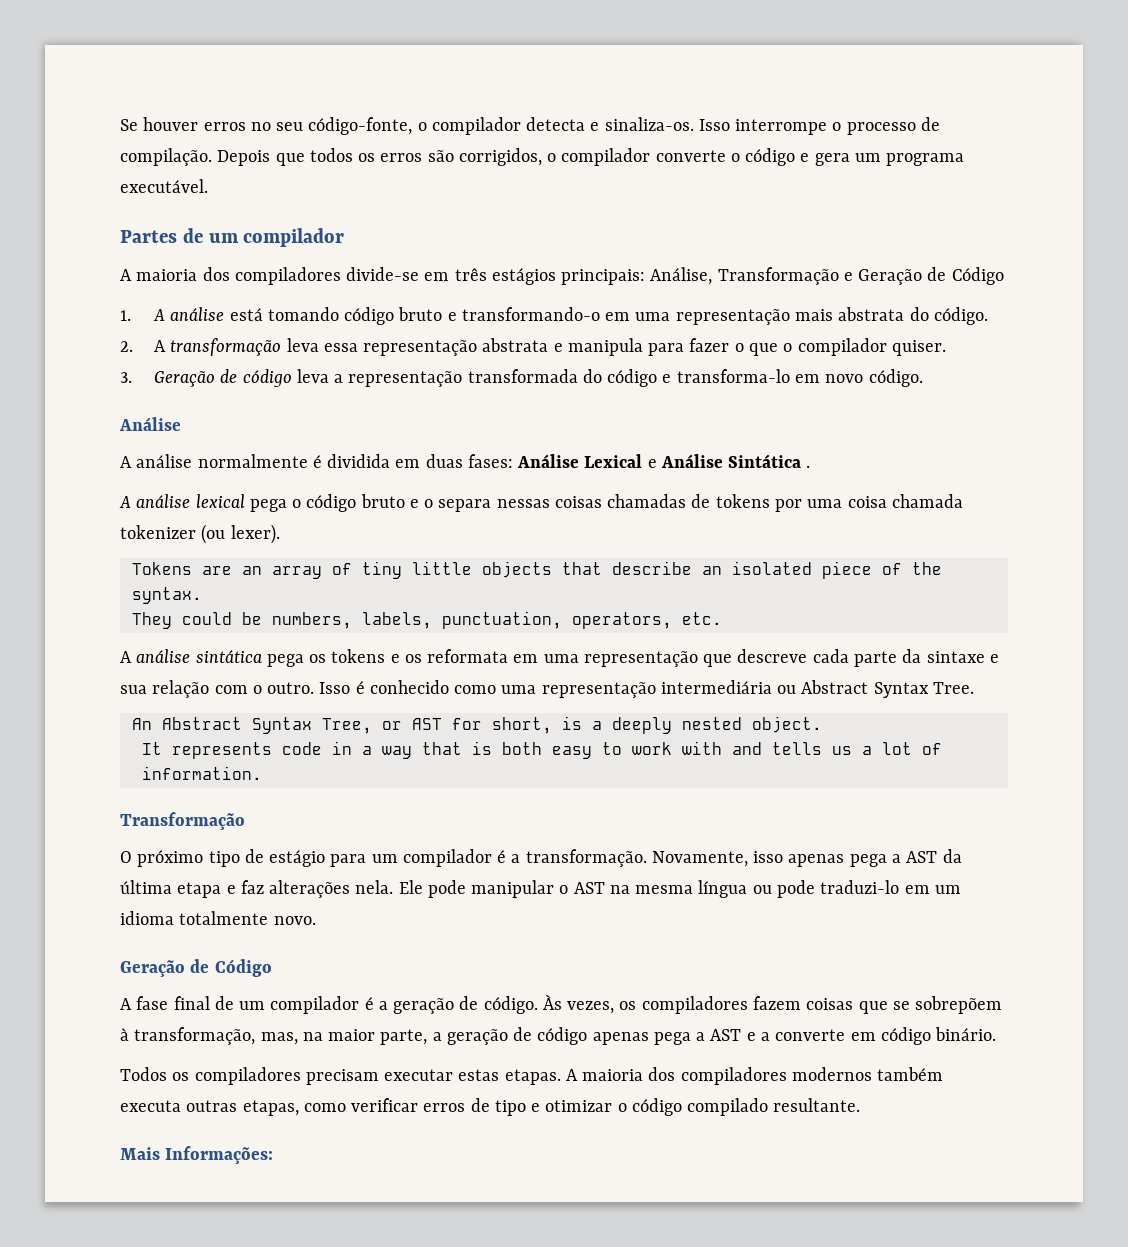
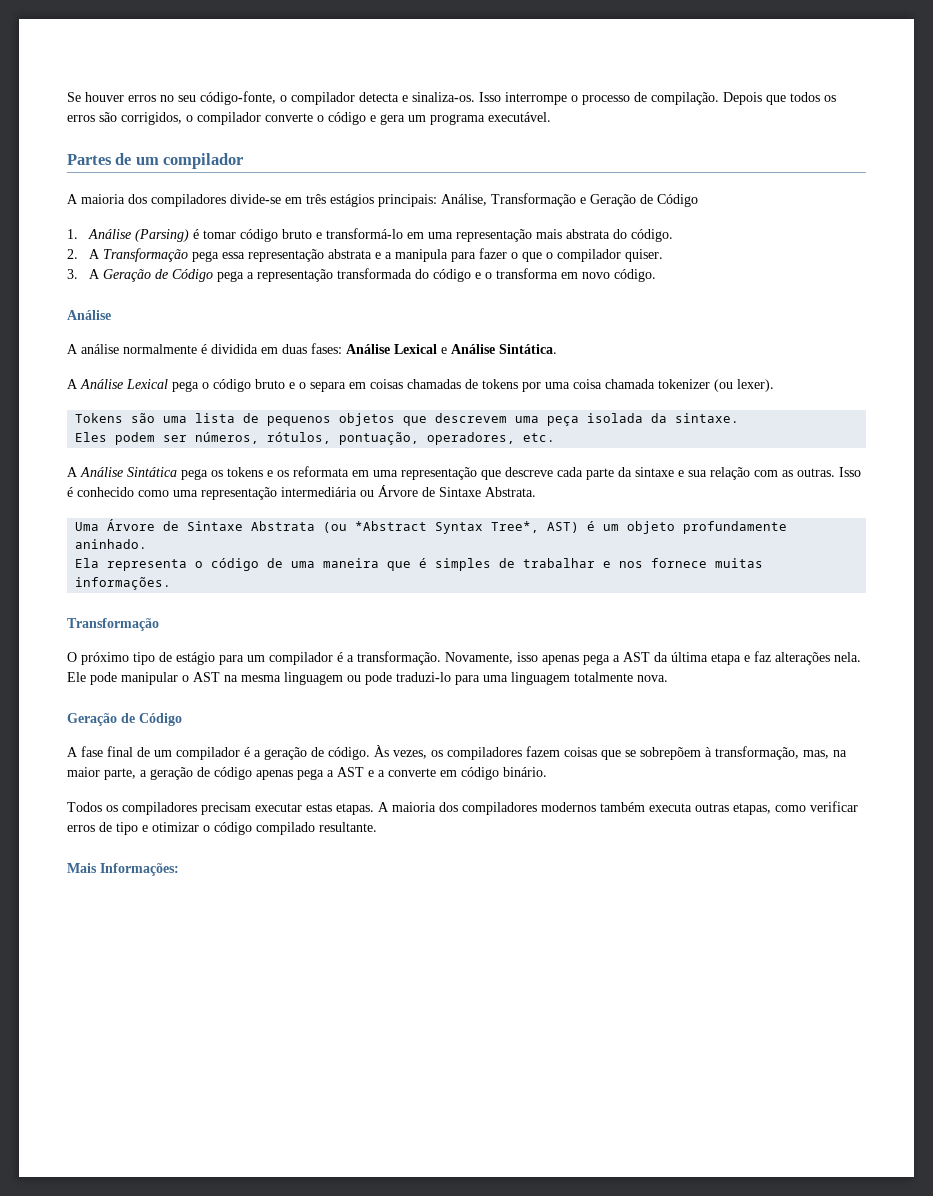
[153,307,600,325] A análise está tomando código bruto e transformando-o -> [88,228,404,242] Análise (Parsing) é tomar código bruto e transformá-lo
[170,338,319,356] transformação leva -> [103,248,220,262] Transformação pega
(563, 347) none -> [385,252,393,259] a
[154,369,329,387] Geração de código leva -> [89,269,245,282] A Geração de Código pega
[676,369,790,383] transforma-lo -> [485,268,559,279] o transforma
[728,454,811,468] [119,494,245,508] Sintática . // A análise lexical -> [499,344,557,354] [67,379,168,389] Sintática. // A Análise Lexical
[496,499,550,508] nessas -> [349,382,366,389] em
[201,561,942,579] [131,587,202,604] [131,611,672,629] are an array of tiny little objects that describe an isolated piece of the syntax. // They could be numbers, labels, punctuation, operators, -> [131,413,740,426] [75,432,516,445] são uma lista de pequenos objetos que descrevem uma peça isolada da sintaxe. // Eles podem ser números, rótulos, pontuação, operadores,
[136,649,262,663] análise sintática -> [80,467,177,477] Análise Sintática
[252,682,315,694] o outro. -> [782,468,835,477] as outras.
[801,680,974,698] [131,716,822,734] [141,741,942,759] [141,766,262,780] Abstract Syntax Tree. // An Abstract Syntax Tree, or AST for short, is a deeply nested object. // It represents code in a way that is both easy to work with and tells us a lot of information. -> [378,485,536,497] [75,519,788,534] [75,539,148,549] [75,558,764,571] [75,577,172,590] Árvore de Sintaxe Abstrata. // Uma Árvore de Sintaxe Abstrata (ou *Abstract Syntax Tree*, AST) é um objeto profundamente aninhado. // Ela representa o código de uma maneira que é simples de trabalhar e nos fornece muitas informações.
[698,880,748,898] língua -> [284,672,343,685] linguagem
[904,885,961,894] [120,911,316,925] em um idioma totalmente novo. -> [455,672,668,685] para uma linguagem totalmente nova.

